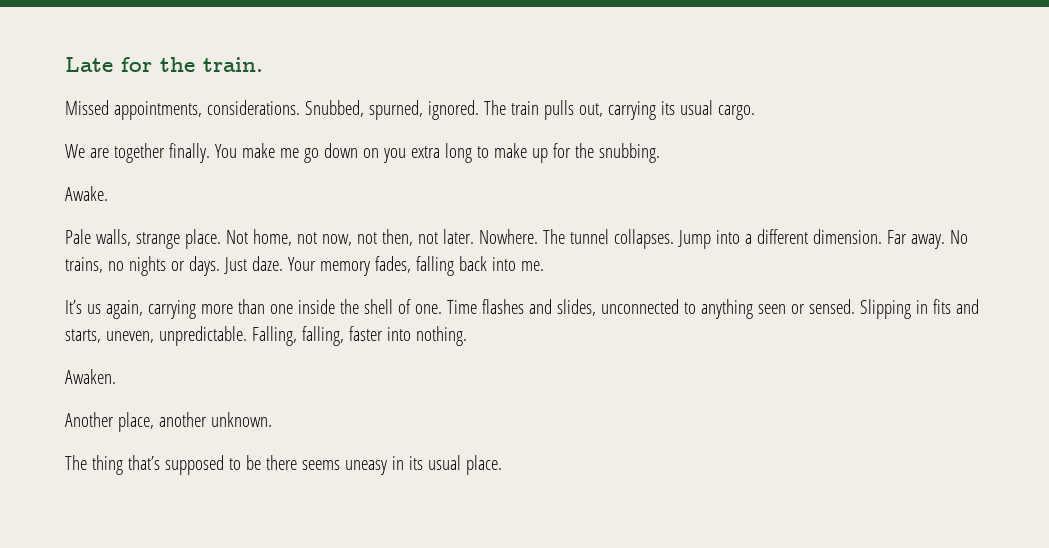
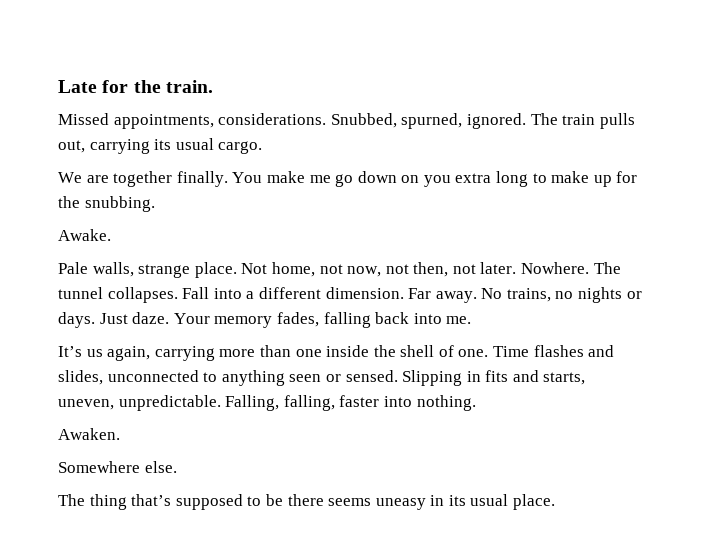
[677,230,711,249] Jump -> [182,287,210,299] Fall
[65,412,272,432] Another place, another unknown. -> [58,461,177,473] Somewhere else.

